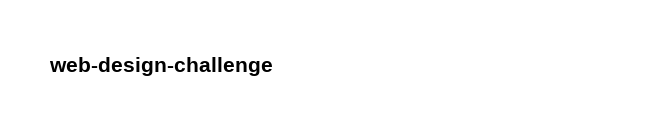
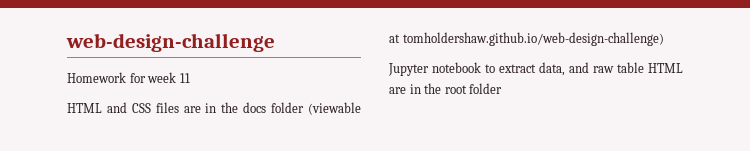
(273, 66) none -> [67,72,190,83] [67,102,361,115] [389,32,664,46] [388,62,683,76] [389,83,503,94] // Homework for week 11 // HTML and CSS files are in the docs folder (viewable at tomholdershaw.github.io/web-design-challenge) // Jupyter notebook to extract data, and raw table HTML are in the root folder

